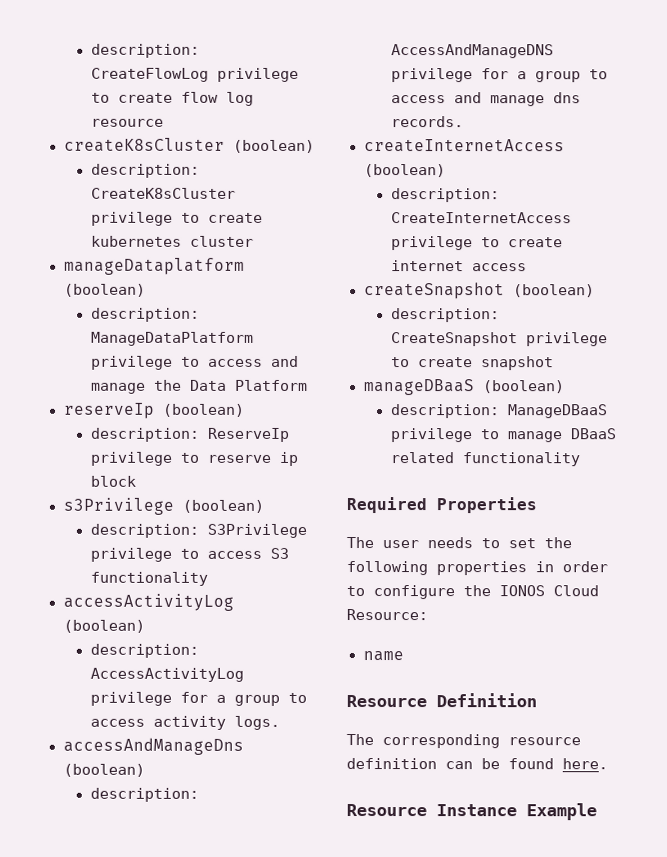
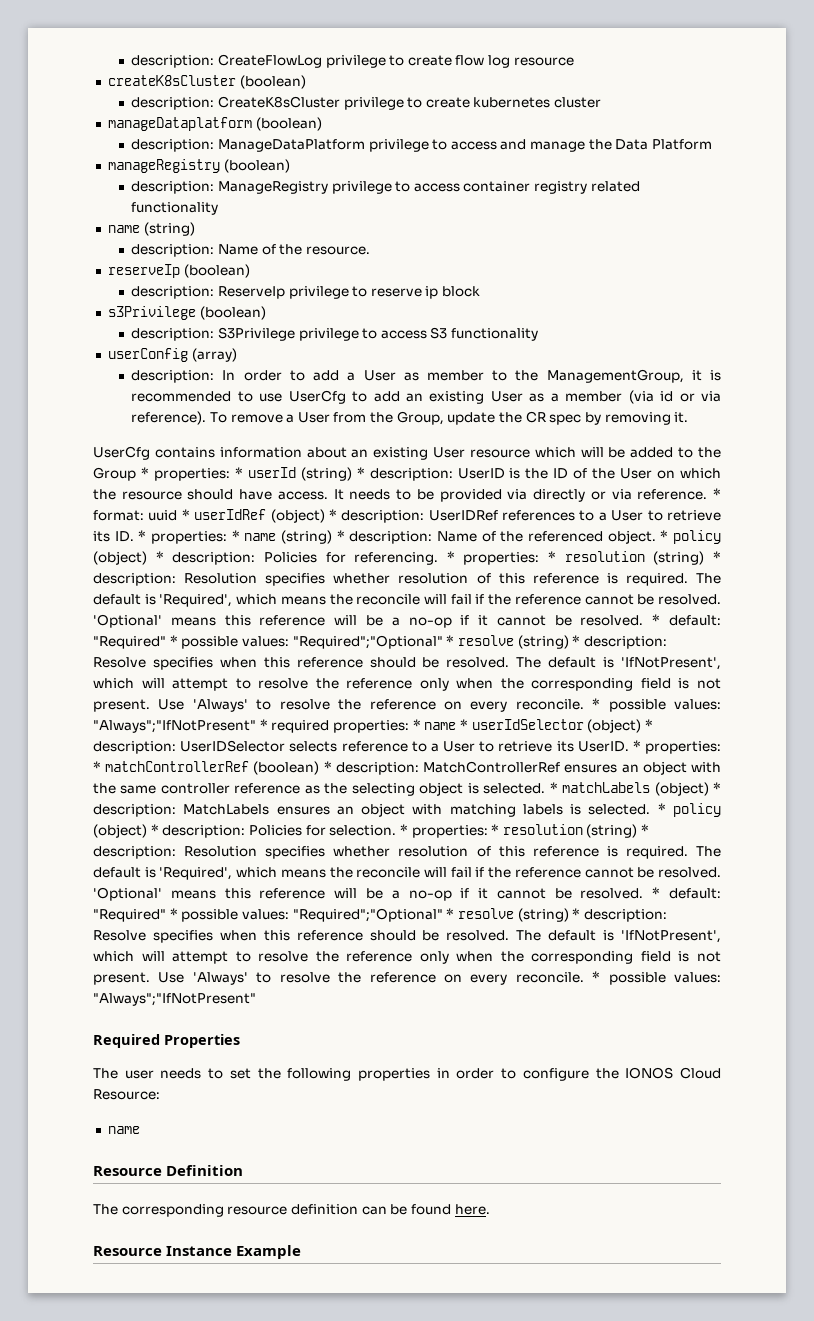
(308, 385) none -> [107,159,290,173] [131,181,640,194] [131,202,219,215] [107,222,195,236] [131,244,370,257] // manageRegistry (boolean) // description: ManageRegistry privilege to access container registry related functionality // name (string) // description: Name of the resource.
[62,593,234,611] [62,619,145,633] [89,643,199,658] [89,667,244,682] [89,691,307,706] [89,715,280,730] [62,737,244,755] [62,763,145,777] [89,787,199,802] [390,44,554,59] [390,68,608,83] [390,92,581,107] [390,116,464,128] [363,139,565,153] [363,164,446,178] [390,188,500,203] [390,212,572,224] [390,236,563,251] [390,260,527,272] [363,282,595,300] [390,308,500,323] [390,332,608,347] [390,356,554,371] [363,379,565,396] [390,404,608,419] [389,428,617,443] [389,452,580,467] accessActivityLog (boolean) // description: AccessActivityLog privilege for a group to access activity logs. // accessAndManageDns (boolean) // description: AccessAndManageDNS privilege for a group to access and manage dns records. // createInternetAccess (boolean) // description: CreateInternetAccess privilege to create internet access // createSnapshot (boolean) // description: CreateSnapshot privilege to create snapshot // manageDBaaS (boolean) // description: ManageDBaaS privilege to manage DBaaS related functionality -> [107,348,237,362] [131,369,721,383] [131,390,721,404] [131,411,689,425] [93,446,721,460] [93,467,721,481] [93,488,722,502] [93,509,721,523] [93,530,721,544] [93,551,721,565] [93,573,722,586] [93,594,721,607] [93,614,721,628] [93,635,667,649] [93,657,721,670] [93,678,722,691] [93,698,721,712] [93,719,653,733] [93,740,721,754] [93,761,721,775] [93,782,721,796] [93,803,721,817] [93,824,650,838] [93,846,722,859] [93,867,721,880] [93,887,721,901] [93,908,667,922] [93,930,721,943] [93,951,722,964] [93,971,721,985] [93,993,256,1006] userConfig (array) // description: In order to add a User as member to the ManagementGroup, it is recommended to use UserCfg to add an existing User as a member (via id or via reference). To remove a User from the Group, update the CR spec by removing it. // UserCfg contains information about an existing User resource which will be added to the Group * properties: * userId (string) * description: UserID is the ID of the User on which the resource should have access. It needs to be provided via directly or via reference. * format: uuid * userIdRef (object) * description: UserIDRef references to a User to retrieve its ID. * properties: * name (string) * description: Name of the referenced object. * policy (object) * description: Policies for referencing. * properties: * resolution (string) * description: Resolution specifies whether resolution of this reference is required. The default is 'Required', which means the reconcile will fail if the reference cannot be resolved. 'Optional' means this reference will be a no-op if it cannot be resolved. * default: "Required" * possible values: "Required";"Optional" * resolve (string) * description: Resolve specifies when this reference should be resolved. The default is 'IfNotPresent', which will attempt to resolve the reference only when the corresponding field is not present. Use 'Always' to resolve the reference on every reconcile. * possible values: "Always";"IfNotPresent" * required properties: * name * userIdSelector (object) * description: UserIDSelector selects reference to a User to retrieve its UserID. * properties: * matchControllerRef (boolean) * description: MatchControllerRef ensures an object with the same controller reference as the selecting object is selected. * matchLabels (object) * description: MatchLabels ensures an object with matching labels is selected. * policy (object) * description: Policies for selection. * properties: * resolution (string) * description: Resolution specifies whether resolution of this reference is required. The default is 'Required', which means the reconcile will fail if the reference cannot be resolved. 'Optional' means this reference will be a no-op if it cannot be resolved. * default: "Required" * possible values: "Required";"Optional" * resolve (string) * description: Resolve specifies when this reference should be resolved. The default is 'IfNotPresent', which will attempt to resolve the reference only when the corresponding field is not present. Use 'Always' to resolve the reference on every reconcile. * possible values: "Always";"IfNotPresent"

